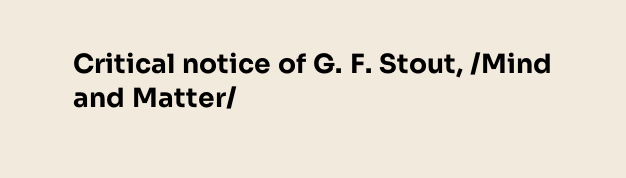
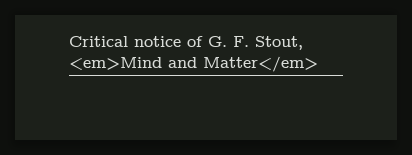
[469,52,552,75] [73,86,238,109] /Mind and Matter/ -> [69,56,318,72] <em>Mind and Matter</em>

